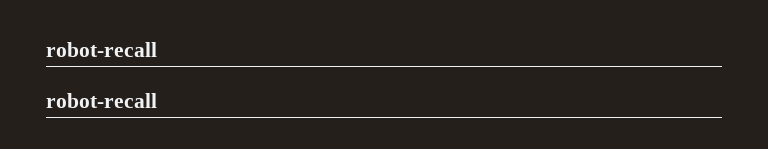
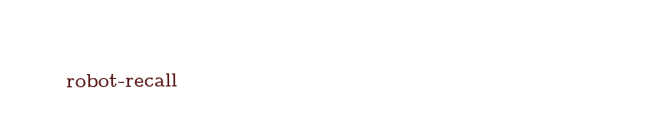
[46,42,157,57] [46,93,157,108] robot-recall // robot-recall -> [66,73,178,88] robot-recall

